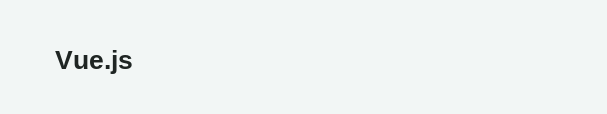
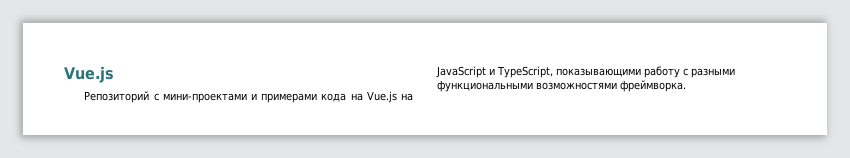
[55,50,133,74] Vue.js -> [64,66,114,83] [84,91,413,103] [436,66,735,78] [437,80,686,92] Vue.js // Репозиторий с мини-проектами и примерами кода на Vue.js на JavaScript и TypeScript, показывающими работу с разными функциональными возможностями фреймворка.

